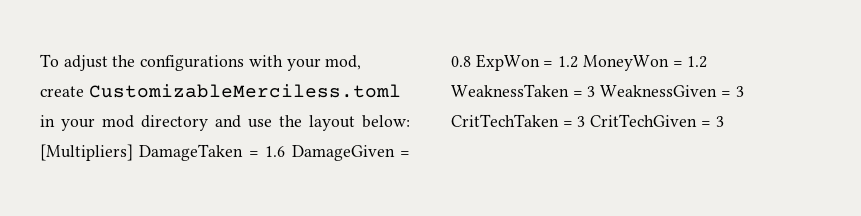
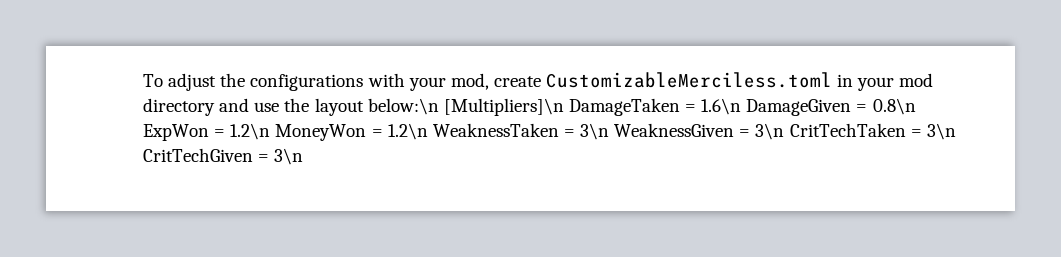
[362,115,410,128] [40,144,133,161] below: [Multipliers] -> [367,98,564,116] below:\n [Multipliers]\n
[265,146,286,157] 1.6 -> [701,98,742,115] 1.6\n
[451,56,471,67] 0.8 -> [872,98,916,115] 0.8\n
[558,56,579,68] 1.2 -> [230,123,271,140] 1.2\n
[687,56,708,68] 1.2 -> [387,123,428,140] 1.2\n
[587,86,596,97] 3 -> [580,123,610,140] 3\n
[735,86,744,97] 3 -> [755,123,785,140] 3\n
[577,116,586,127] 3 -> [926,123,956,140] 3\n
[715,116,724,127] 3 -> [274,148,304,165] 3\n

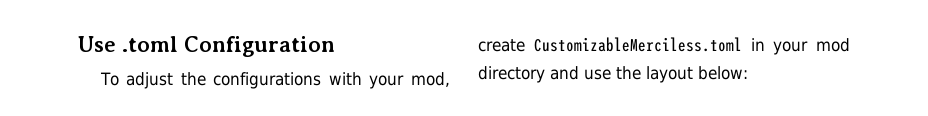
(143, 80) none -> [78,36,335,57] Use .toml Configuration //
[367,98,916,116] [143,123,956,141] [143,148,304,165] below:\n [Multipliers]\n DamageTaken = 1.6\n DamageGiven = 0.8\n ExpWon = 1.2\n MoneyWon = 1.2\n WeaknessTaken = 3\n WeaknessGiven = 3\n CritTechTaken = 3\n CritTechGiven = 3\n -> [698,66,748,80] below:

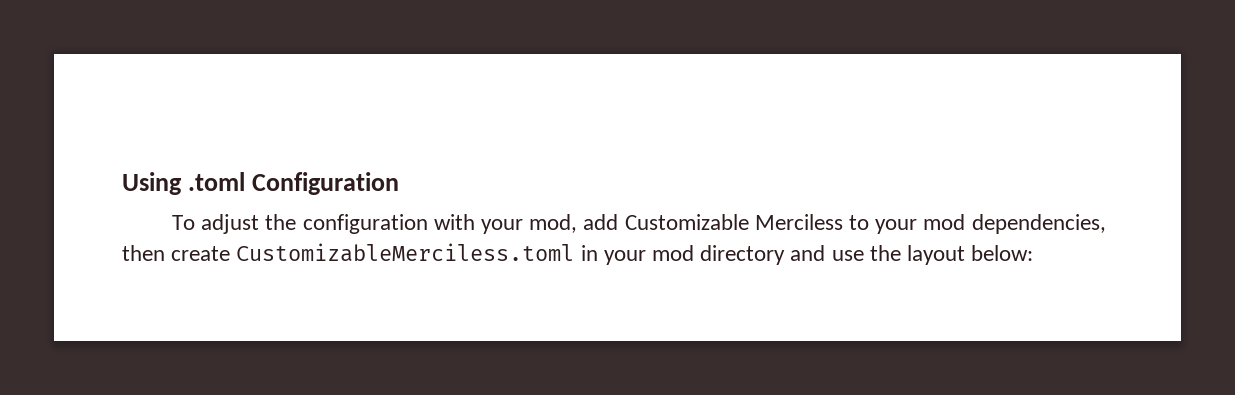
[78,36,116,52] Use -> [122,172,182,195] Using
[213,72,322,89] configurations -> [302,214,428,234] configuration
(450, 79) none -> [583,214,1106,234] [122,245,165,261] add Customizable Merciless to your mod dependencies, then

